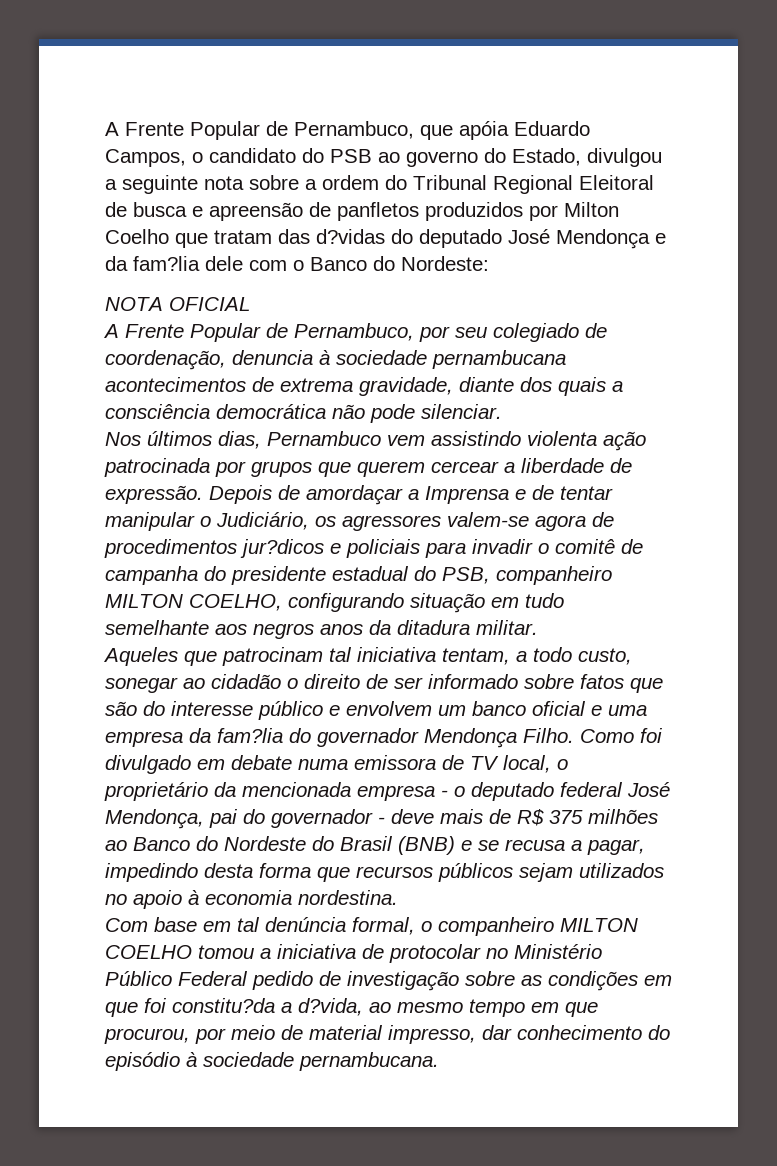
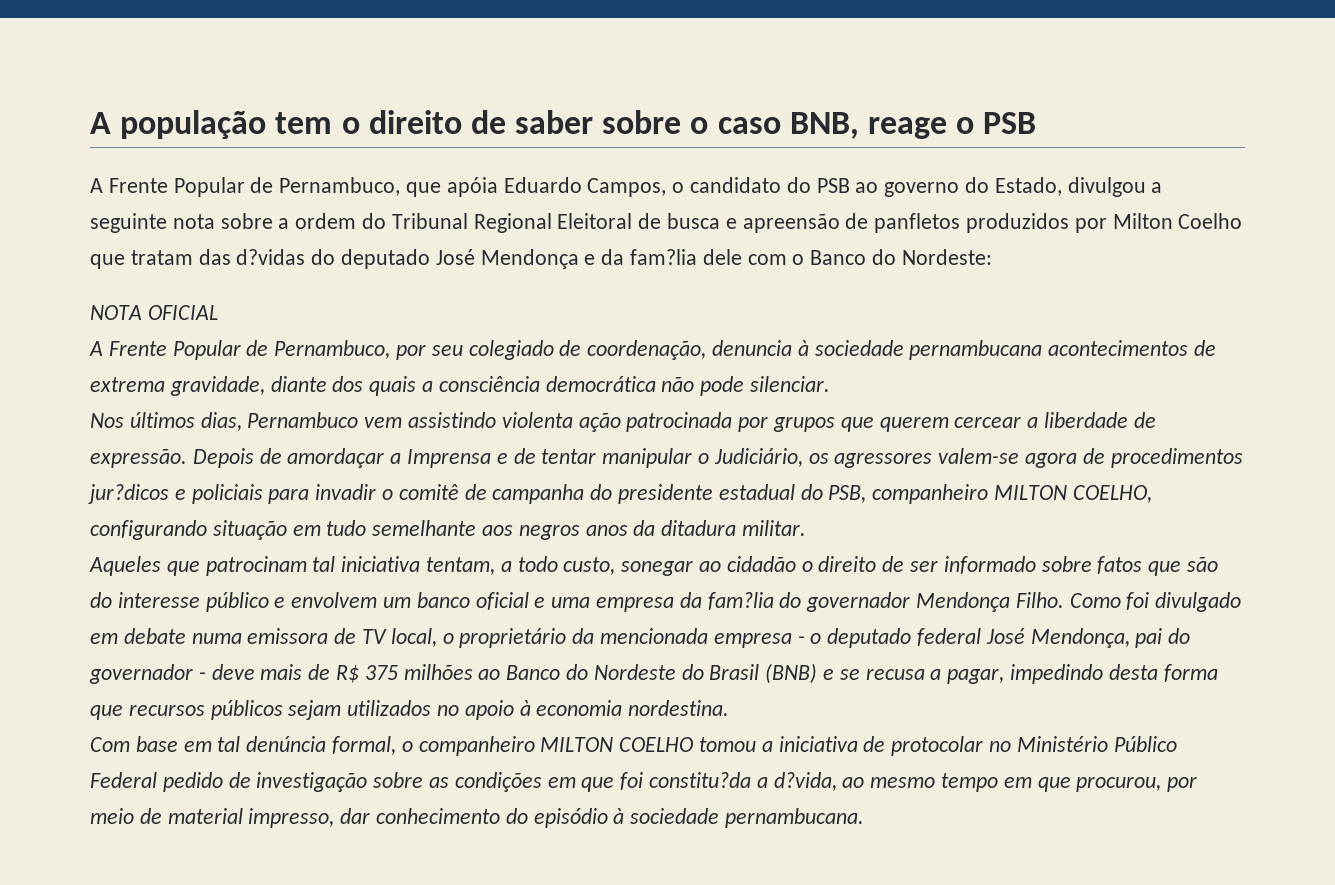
[105,122,119,136] A -> [90,110,1037,139] [90,178,103,193] A população tem o direito de saber sobre o caso BNB, reage o PSB // A

